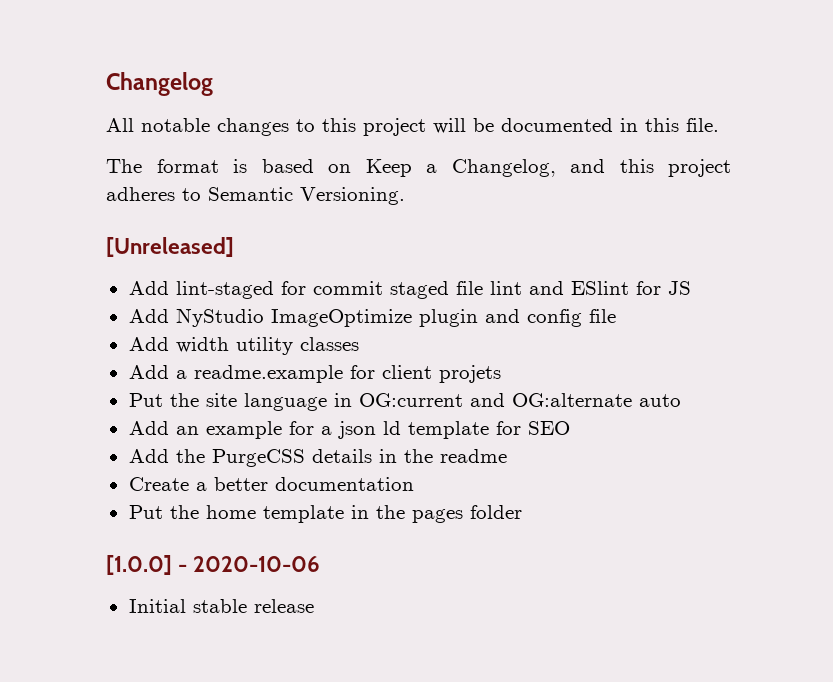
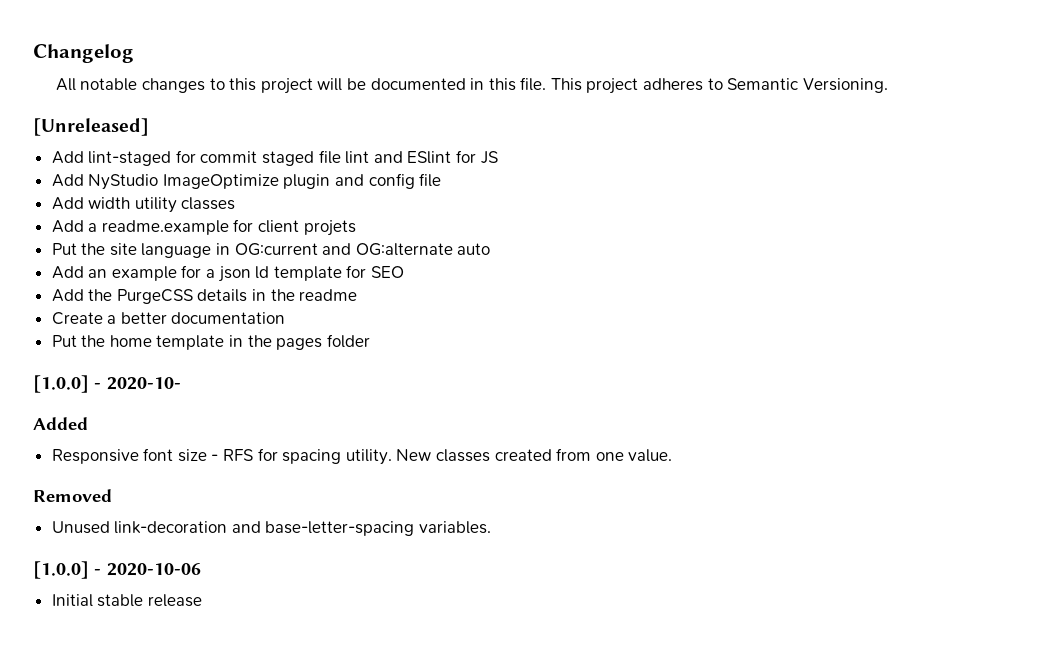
[106,159,654,177] // The format is based on Keep a Changelog, and this -> [550,78,582,91] This
(522, 512) none -> [33,375,181,393] [33,417,88,430] [51,448,673,465] [33,489,112,502] [51,521,492,536] // [1.0.0] - 2020-10- // Added // Responsive font size - RFS for spacing utility. New classes created from one value. // Removed // Unused link-decoration and base-letter-spacing variables.

